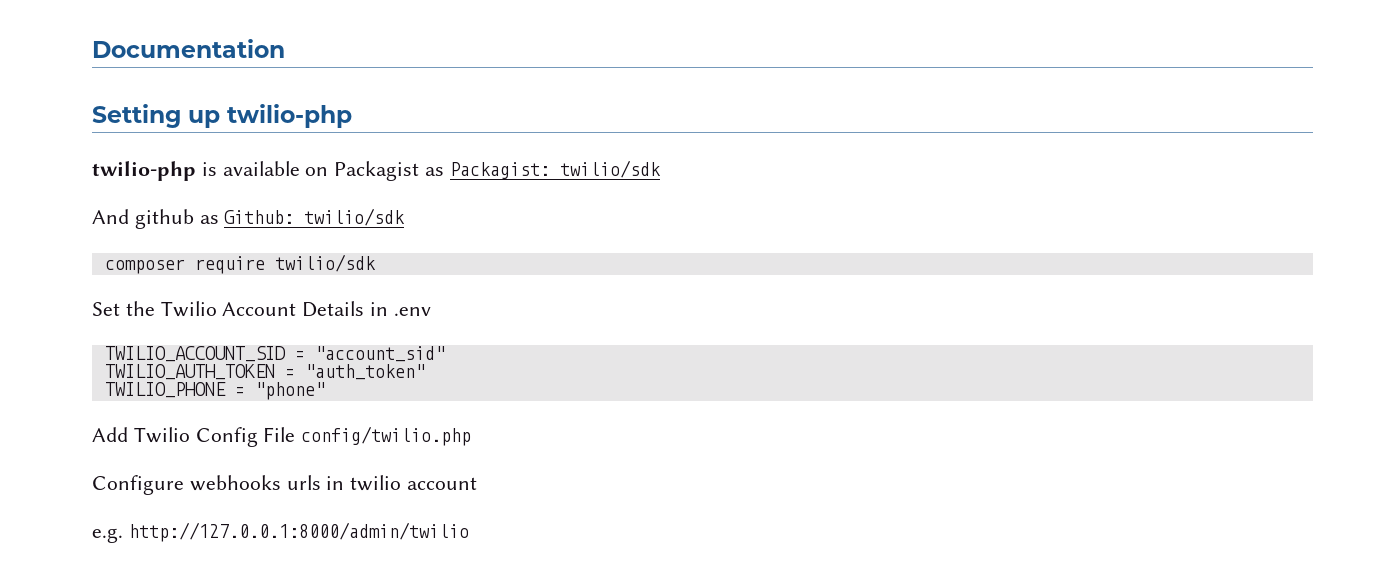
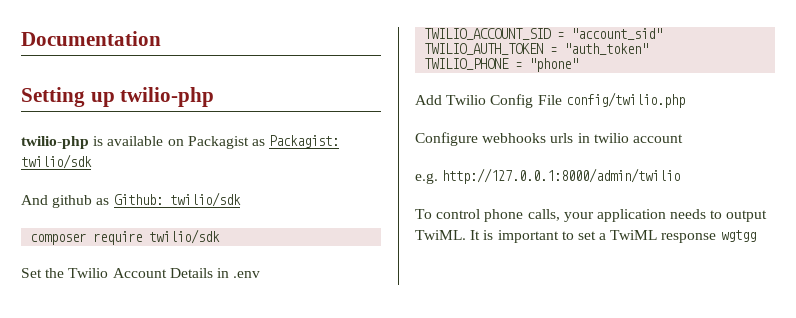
(469, 532) none -> [415,209,768,222] [415,230,756,243] // To control phone calls, your application needs to output TwiML. It is important to set a TwiML response wgtgg

